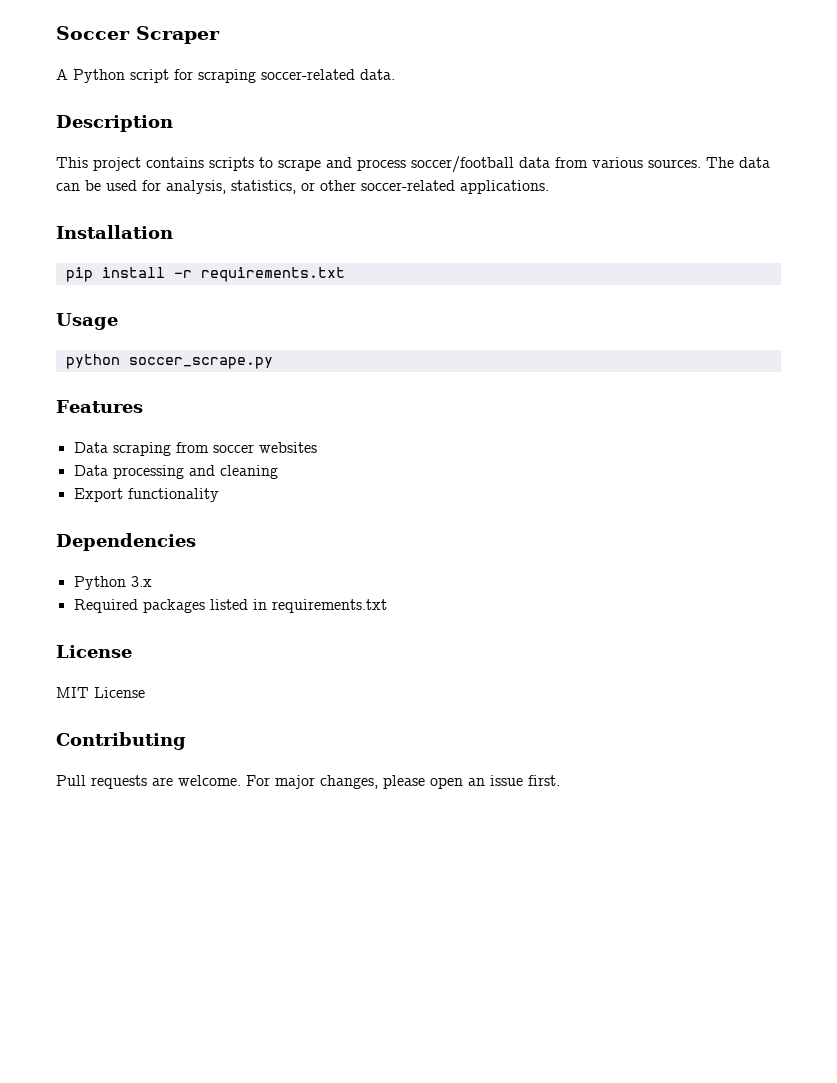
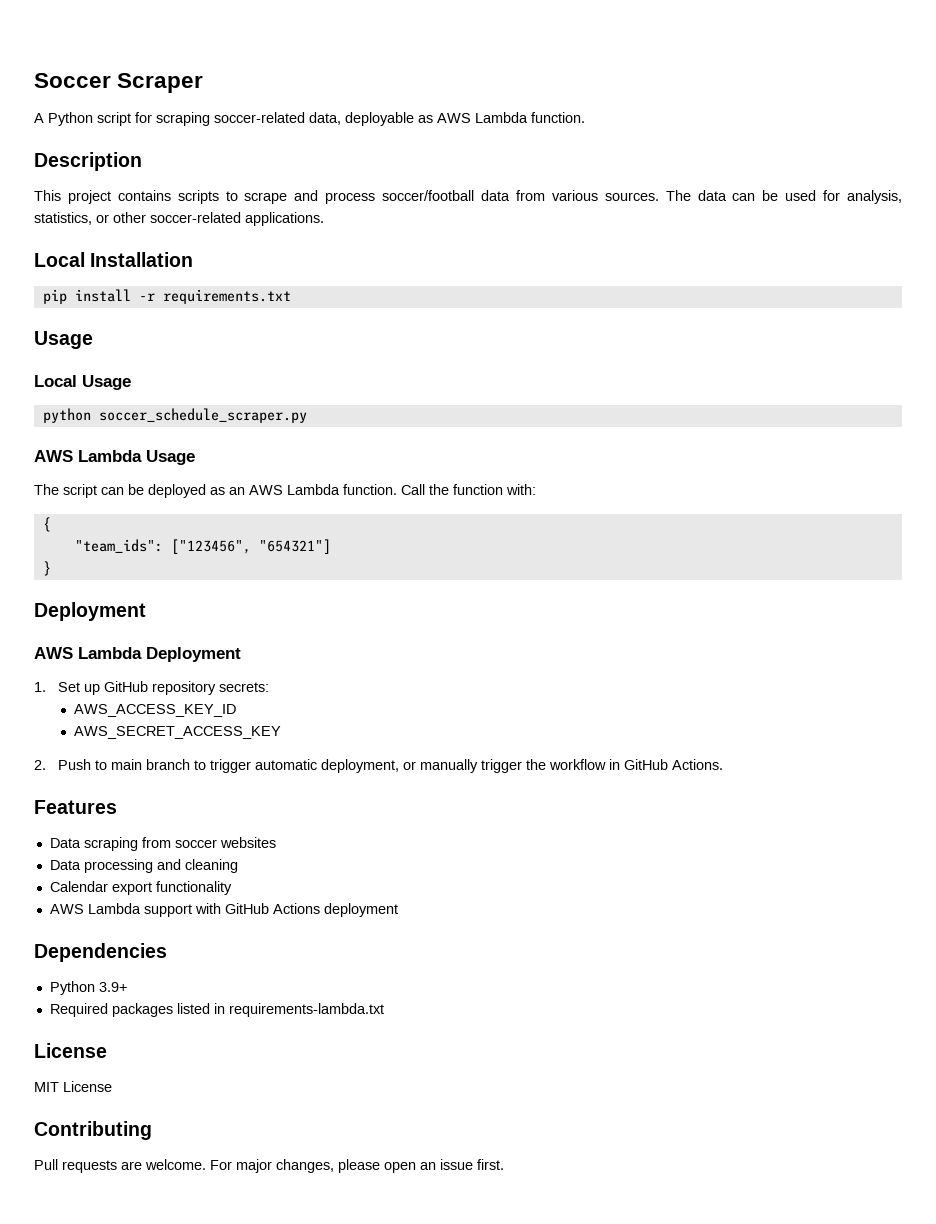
[360,69,395,80] data. -> [309,112,585,126] data, deployable as AWS Lambda function.
(549, 187) none -> [34,252,85,267] Local
(118, 321) none -> [34,375,131,390] // Local Usage
[128,357,273,369] soccer_scrape.py -> [98,408,307,423] [34,450,195,465] [34,484,536,498] [42,517,51,532] [74,539,331,554] [42,561,51,576] [34,602,146,621] [34,647,241,662] [34,681,270,695] [74,704,237,717] [74,726,282,739] [34,759,724,773] soccer_schedule_scraper.py // AWS Lambda Usage // The script can be deployed as an AWS Lambda function. Call the function with: // { // "team_ids": ["123456", "654321"] // } // Deployment // AWS Lambda Deployment // 1. Set up GitHub repository secrets: // AWS_ACCESS_KEY_ID // AWS_SECRET_ACCESS_KEY // 2. Push to main branch to trigger automatic deployment, or manually trigger the workflow in GitHub Actions.
[73,488,123,502] Export -> [49,881,152,895] Calendar export
(219, 495) none -> [49,903,398,917] // AWS Lambda support with GitHub Actions deployment
[130,576,152,587] 3.x -> [98,982,127,992] 3.9+
[271,599,387,613] requirements.txt -> [228,1003,384,1017] requirements-lambda.txt

